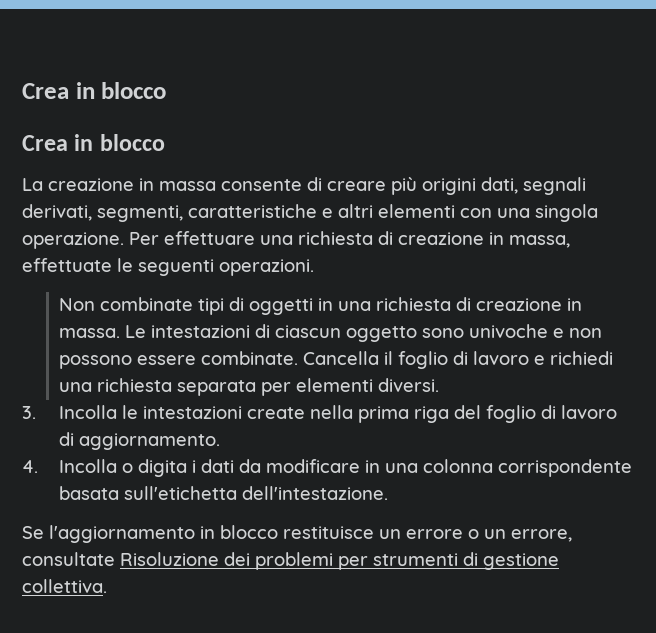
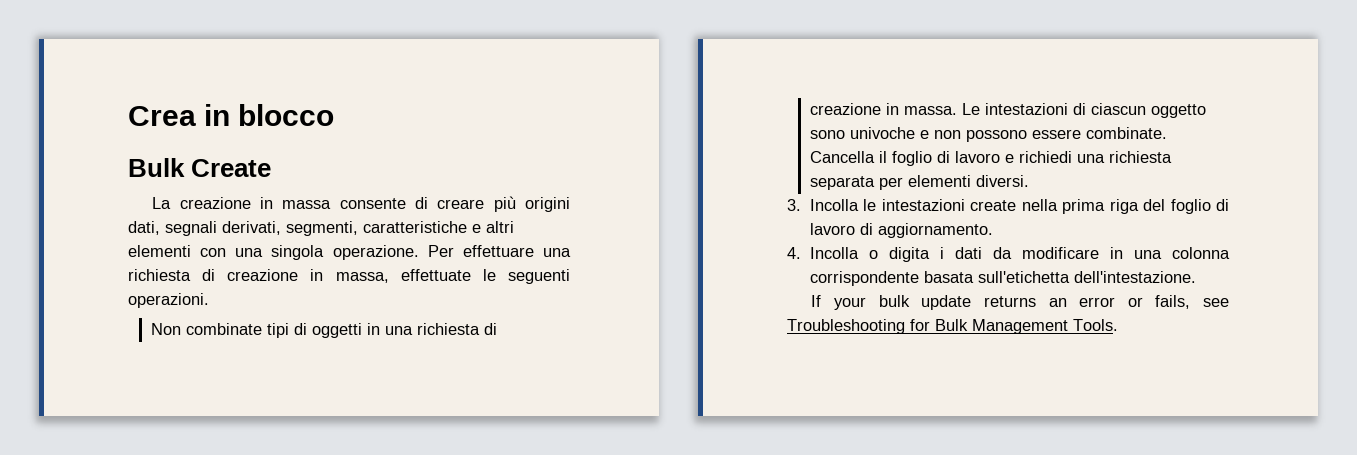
[22,82,167,99] [22,134,165,151] Crea in blocco // Crea in blocco -> [128,104,335,126] [128,158,272,177] Crea in blocco // Bulk Create
[22,525,572,543] [22,552,559,570] [22,579,107,593] Se l'aggiornamento in blocco restituisce un errore o un errore, consultate Risoluzione dei problemi per strumenti di gestione collettiva. -> [811,295,1229,310] [787,319,1118,334] If your bulk update returns an error or fails, see Troubleshooting for Bulk Management Tools.

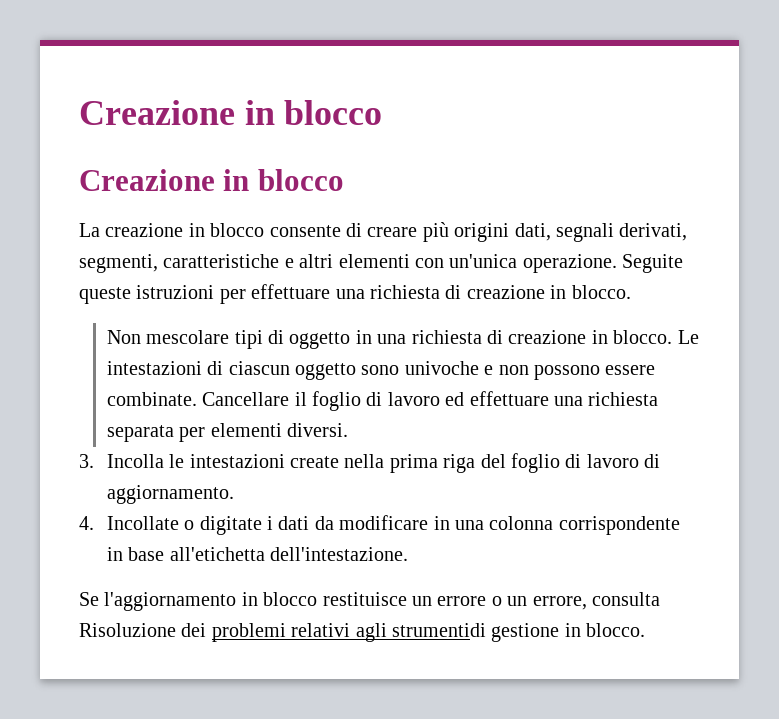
[128,104,335,126] [128,158,272,177] Crea in blocco // Bulk Create -> [79,100,383,125] [79,169,344,191] Creazione in blocco // Creazione in blocco
[282,200,332,209] massa -> [210,223,265,237] blocco
[235,245,454,260] una singola operazione. Per -> [449,254,684,273] [79,285,246,304] un'unica operazione. Seguite queste istruzioni per
[335,269,570,284] [128,293,209,308] massa, effettuate le seguenti operazioni. -> [571,285,631,299] blocco.
[185,323,262,335] combinate -> [146,330,230,344] mescolare
[311,323,362,338] oggetti -> [289,332,351,349] oggetto
[903,106,957,115] massa. -> [613,330,673,344] blocco.
[809,151,875,163] Cancella -> [202,392,290,406] Cancellare
[1004,151,1072,163] e richiedi -> [445,391,549,406] ed effettuare
[809,247,930,262] Incolla o digita -> [106,516,262,535] Incollate o digitate
[923,271,1196,283] [811,295,1229,310] [787,319,1118,334] basata sull'etichetta dell'intestazione. // If your bulk update returns an error or fails, see Troubleshooting for Bulk Management Tools. -> [106,547,408,561] [79,592,660,611] [79,623,646,642] in base all'etichetta dell'intestazione. // Se l'aggiornamento in blocco restituisce un errore o un errore, consulta Risoluzione dei problemi relativi agli strumentidi gestione in blocco.

